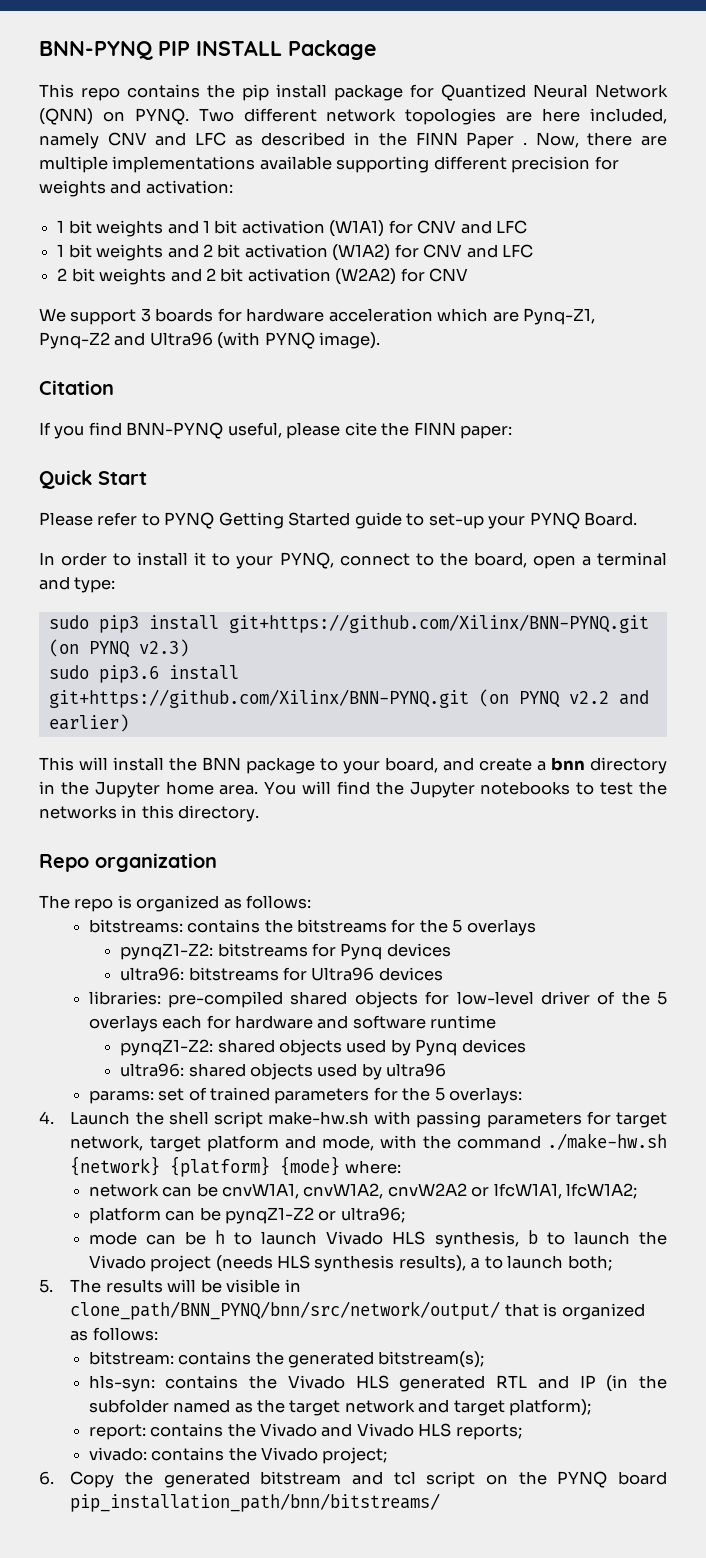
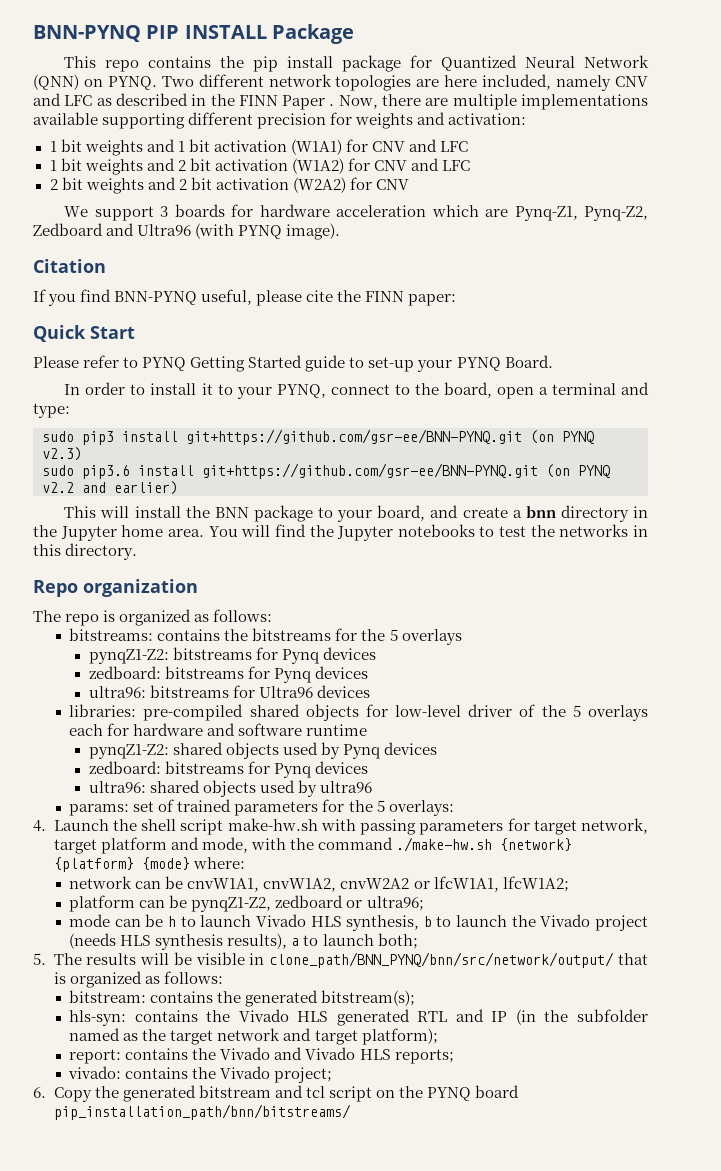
[39,332,110,349] Pynq-Z2 -> [584,206,648,221] [33,223,103,236] Pynq-Z2, Zedboard
[228,614,649,633] git+https://github.com/Xilinx/BNN-PYNQ.git -> [186,429,522,445] git+https://github.com/gsr-ee/BNN-PYNQ.git
[48,689,469,708] git+https://github.com/Xilinx/BNN-PYNQ.git -> [202,463,538,479] git+https://github.com/gsr-ee/BNN-PYNQ.git
(451, 950) none -> [88,666,369,683] // zedboard: bitstreams for Pynq devices
(526, 1046) none -> [88,761,369,778] // zedboard: bitstreams for Pynq devices
[224,1207,314,1224] pynqZ1-Z2 -> [191,895,344,912] pynqZ1-Z2, zedboard

